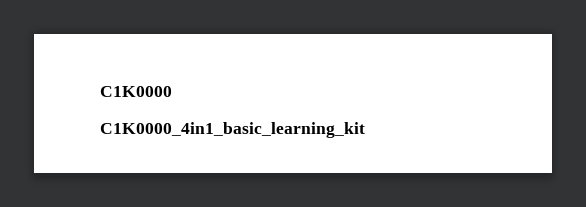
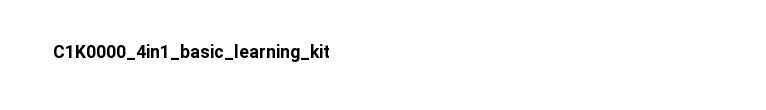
[100,86,172,97] C1K0000 // -> (53, 53) none

